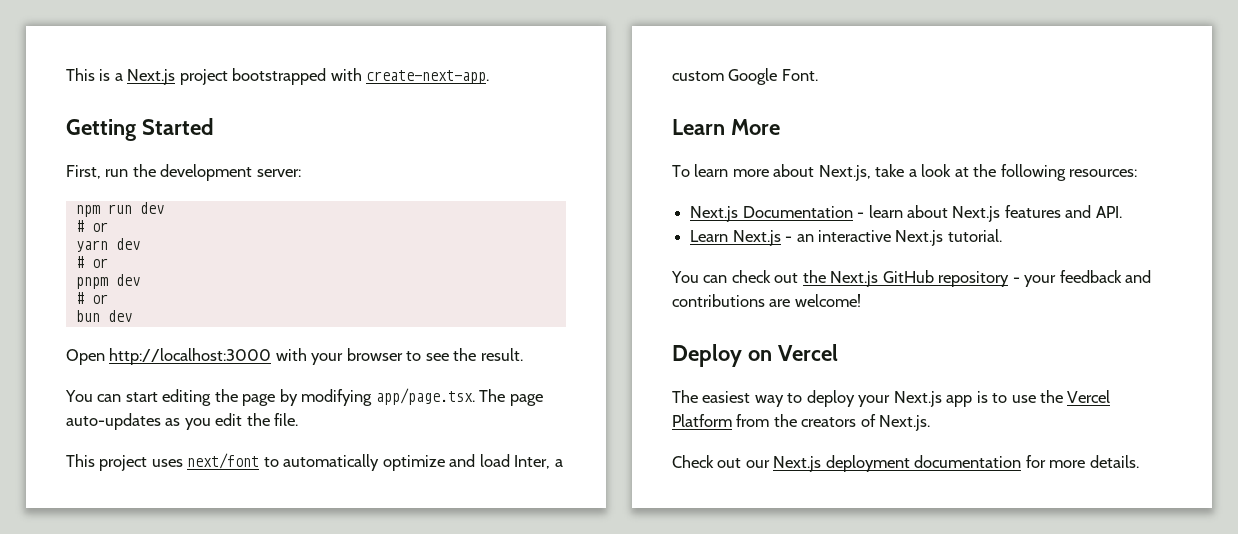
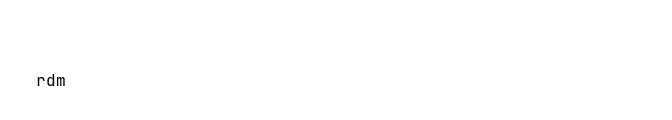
[66,68,490,85] [66,118,214,141] [66,164,301,181] [75,202,164,217] [75,220,108,232] [75,238,140,252] [75,256,108,268] [75,274,140,289] [75,292,108,304] [75,310,132,322] [66,348,523,365] [65,388,543,406] [66,413,299,430] [66,453,563,471] [672,68,818,85] [672,119,780,135] [672,164,1137,181] [690,205,1122,222] [690,229,1002,246] [671,270,1151,287] [672,294,861,307] [672,344,838,367] [672,390,1111,407] [672,414,931,431] [672,455,1139,472] This is a Next.js project bootstrapped with create-next-app. // Getting Started // First, run the development server: // npm run dev // # or // yarn dev // # or // pnpm dev // # or // bun dev // Open http://localhost:3000 with your browser to see the result. // You can start editing the page by modifying app/page.tsx. The page auto-updates as you edit the file. // This project uses next/font to automatically optimize and load Inter, a custom Google Font. // Learn More // To learn more about Next.js, take a look at the following resources: // Next.js Documentation - learn about Next.js features and API. // Learn Next.js - an interactive Next.js tutorial. // You can check out the Next.js GitHub repository - your feedback and contributions are welcome! // Deploy on Vercel // The easiest way to deploy your Next.js app is to use the Vercel Platform from the creators of Next.js. // Check out our Next.js deployment documentation for more details. -> [36,74,66,86] rdm

